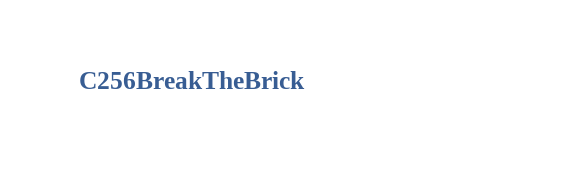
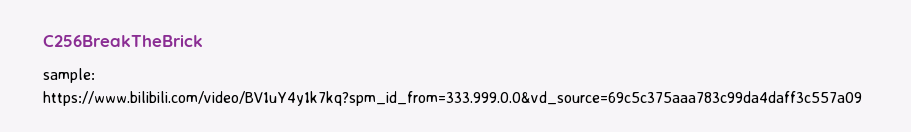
(305, 80) none -> [43,68,95,83] [43,91,862,106] // sample: https://www.bilibili.com/video/BV1uY4y1k7kq?spm_id_from=333.999.0.0&vd_source=69c5c375aaa783c99da4daff3c557a09

